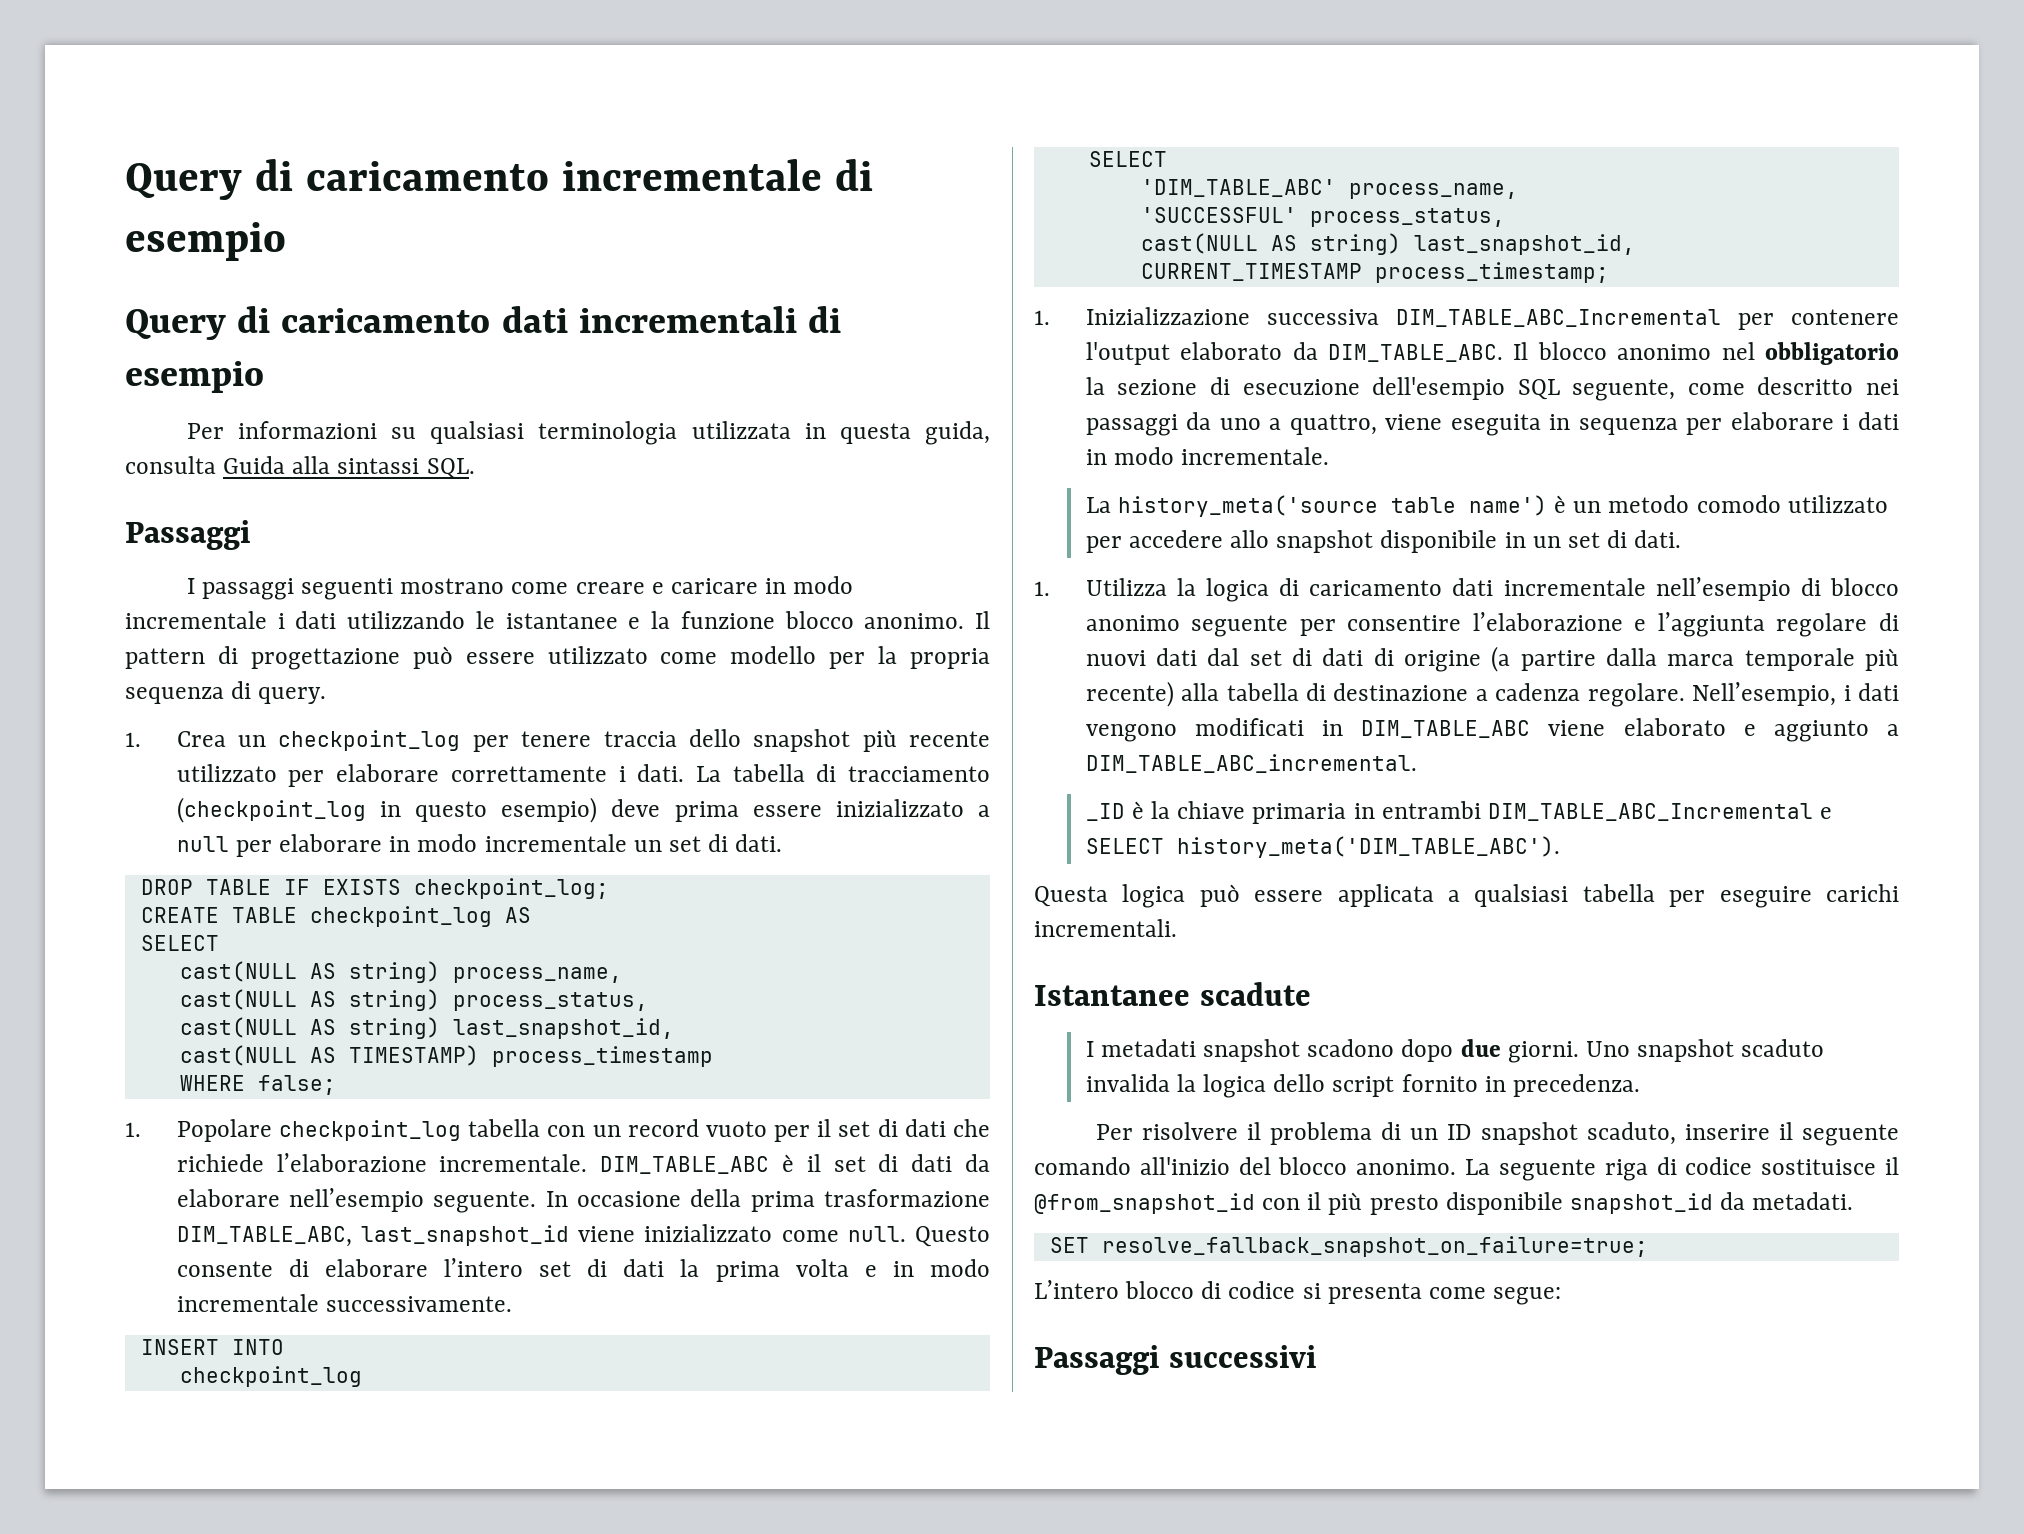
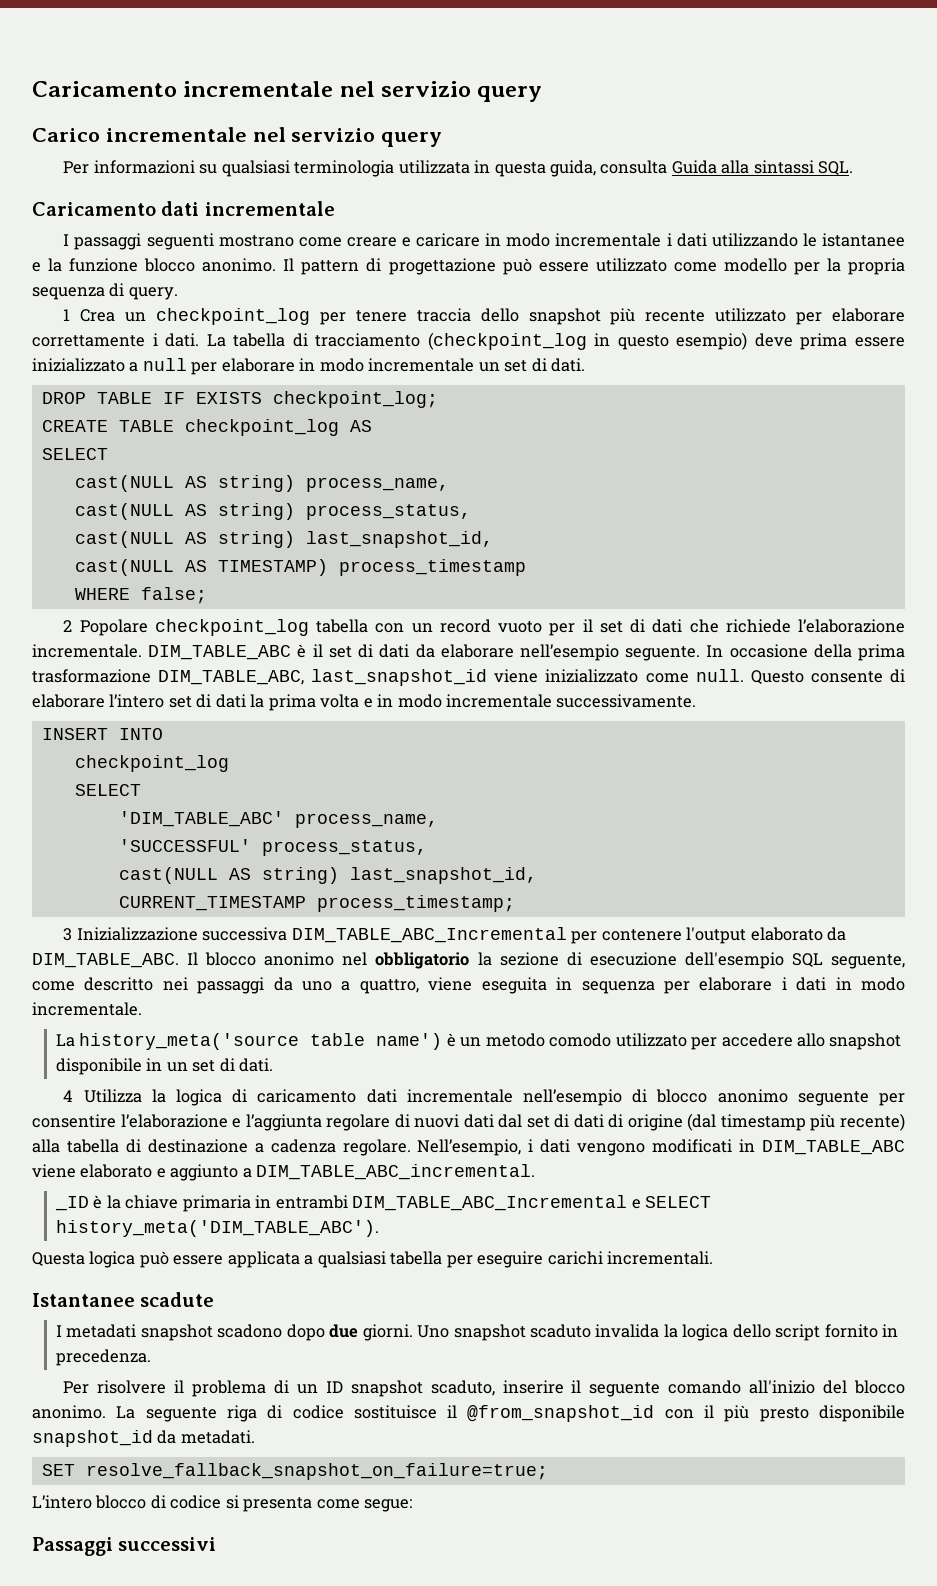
[125,159,873,200] [125,222,286,261] [125,306,842,340] [125,361,264,393] Query di caricamento incrementale di esempio // Query di caricamento dati incrementali di esempio -> [32,81,543,102] [32,127,443,147] Caricamento incrementale nel servizio query // Carico incrementale nel servizio query
[125,520,250,550] Passaggi -> [32,201,335,216] Caricamento dati incrementale
[125,732,141,747] 1. -> [63,309,71,321] 1
[125,1122,141,1137] 1. -> [63,620,73,632] 2
[1034,310,1050,325] 1. -> [63,928,73,941] 3
[1034,581,1050,596] 1. -> [63,1090,74,1102] 4
[1491,646,1855,672] (a partire dalla marca temporale -> [687,1113,806,1131] (dal timestamp

